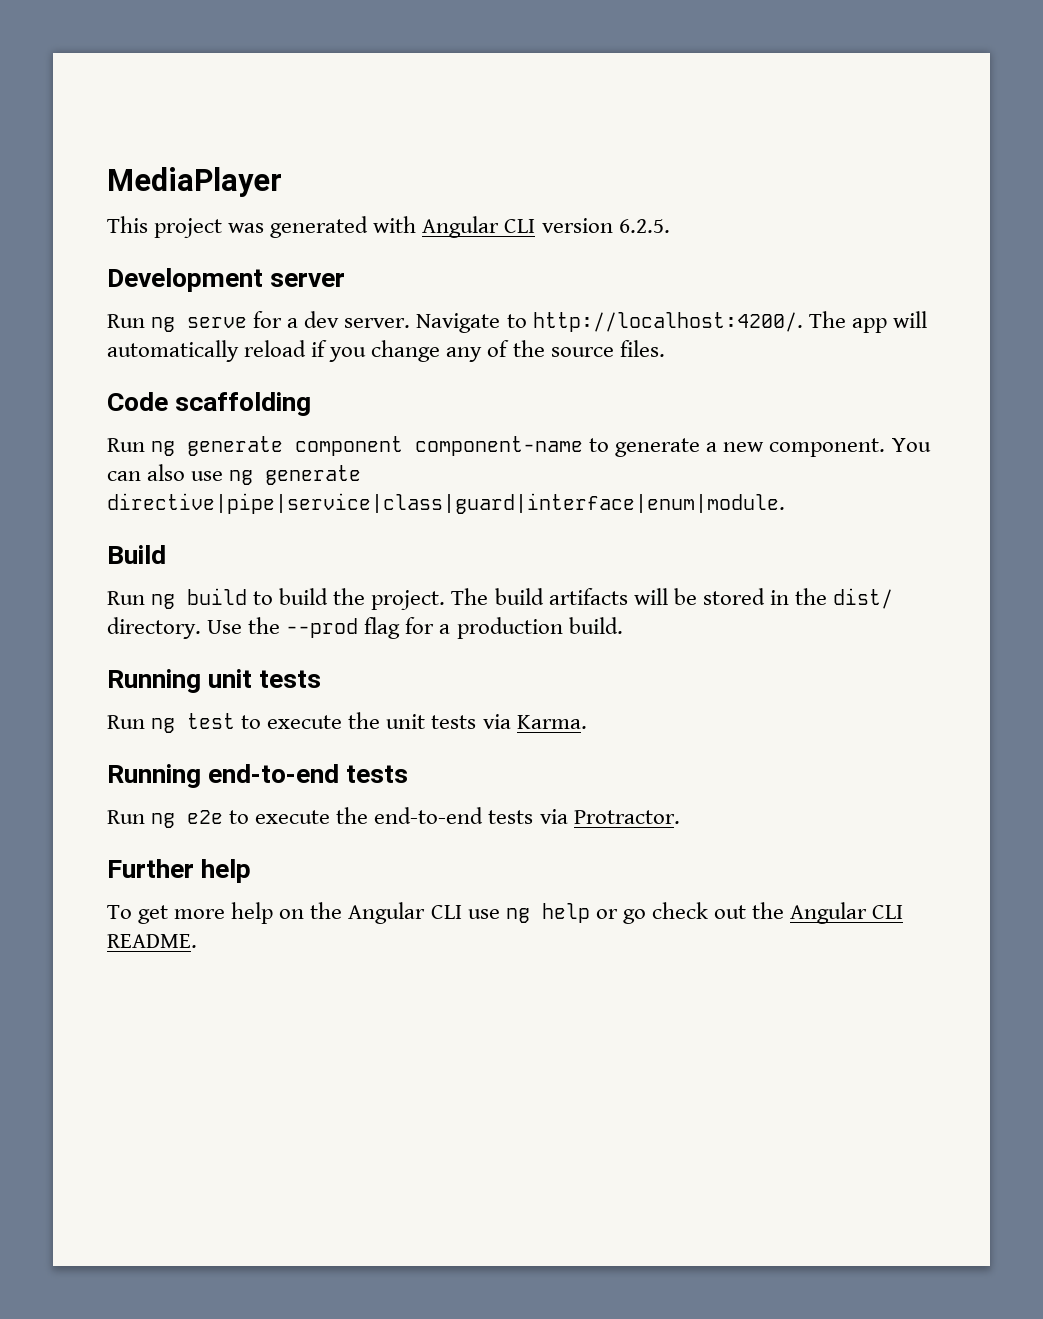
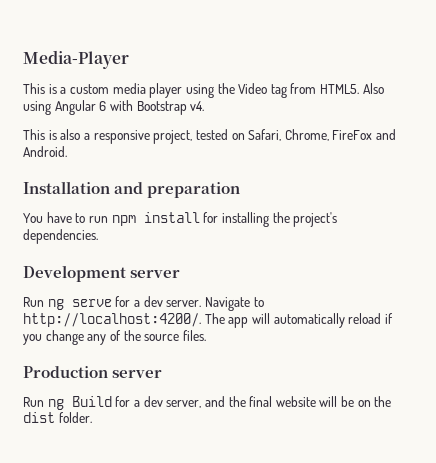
[107,167,282,197] [107,216,670,238] MediaPlayer // This project was generated with Angular CLI version 6.2.5. -> [23,50,129,69] [23,83,384,98] [23,100,205,115] [23,129,397,144] [23,146,67,157] [23,181,241,198] [23,212,338,227] [23,229,98,244] Media-Player // This is a custom media player using the Video tag from HTML5. Also using Angular 6 with Bootstrap v4. // This is also a responsive project, tested on Safari, Chrome, FireFox and Android. // Installation and preparation // You have to run npm install for installing the project's dependencies.
[107,392,312,416] [107,436,931,457] [107,464,362,485] [107,493,785,514] [107,545,166,564] [107,588,894,610] [107,617,623,639] [107,669,322,693] [107,712,587,733] [107,764,409,788] [107,807,680,828] [107,859,252,883] [107,902,904,924] [107,934,197,948] Code scaffolding // Run ng generate component component-name to generate a new component. You can also use ng generate directive|pipe|service|class|guard|interface|enum|module. // Build // Run ng build to build the project. The build artifacts will be stored in the dist/ directory. Use the --prod flag for a production build. // Running unit tests // Run ng test to execute the unit tests via Karma. // Running end-to-end tests // Run ng e2e to execute the end-to-end tests via Protractor. // Further help // To get more help on the Angular CLI use ng help or go check out the Angular CLI README. -> [23,366,163,378] [23,396,392,410] [23,412,92,423] Production server // Run ng Build for a dev server, and the final website will be on the dist folder.

